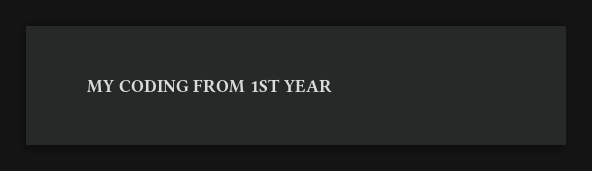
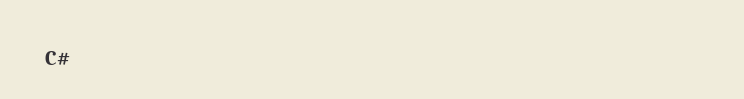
[87,79,332,93] MY CODING FROM 1ST YEAR -> [45,51,70,65] C#

